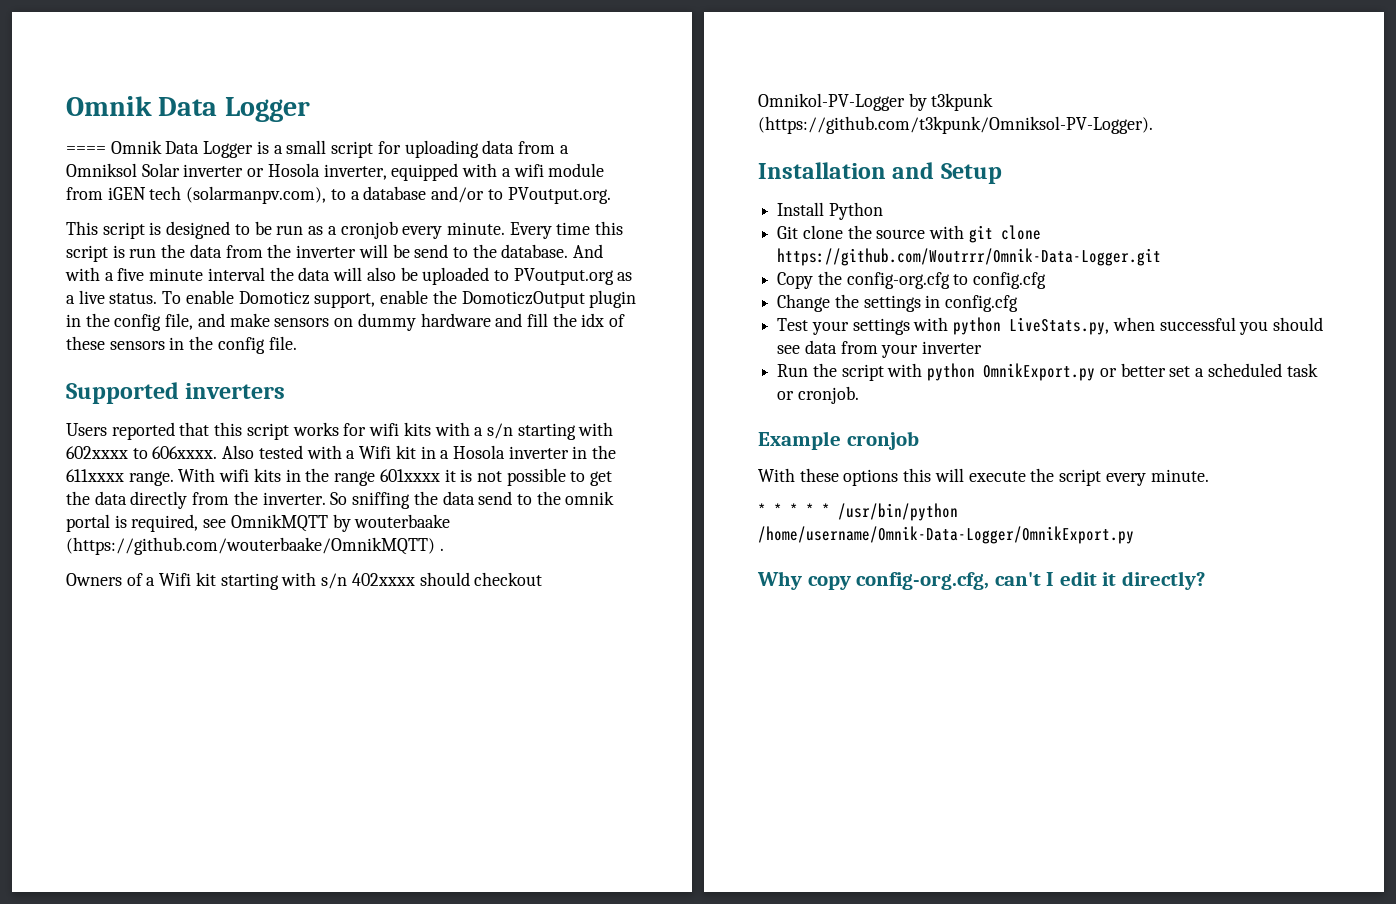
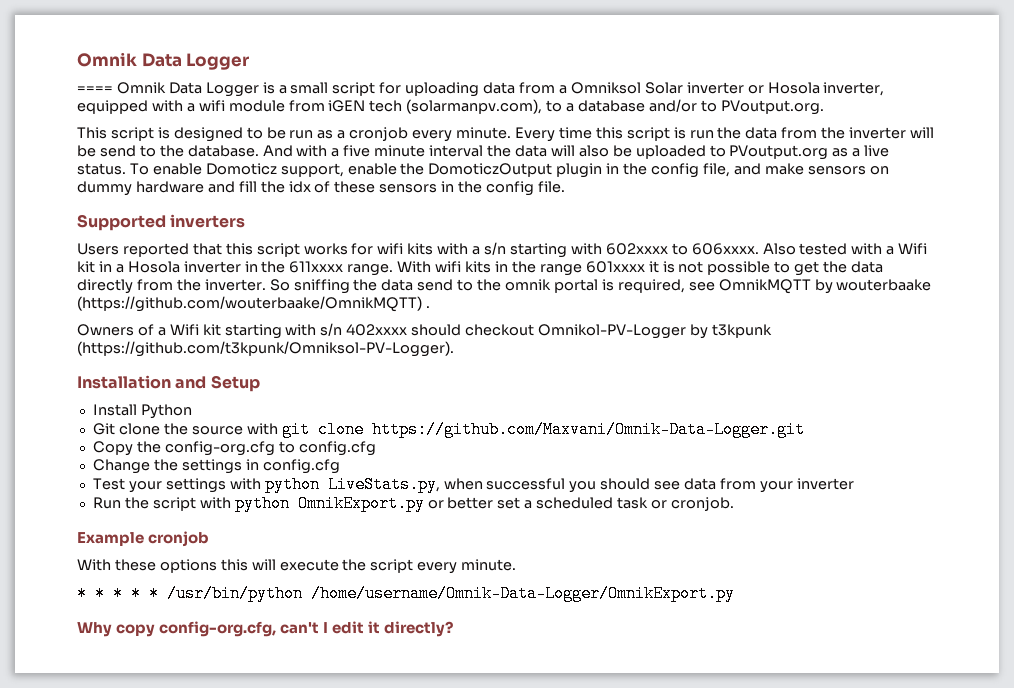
[777,248,1162,266] https://github.com/Woutrrr/Omnik-Data-Logger.git -> [371,421,805,438] https://github.com/Maxvani/Omnik-Data-Logger.git

